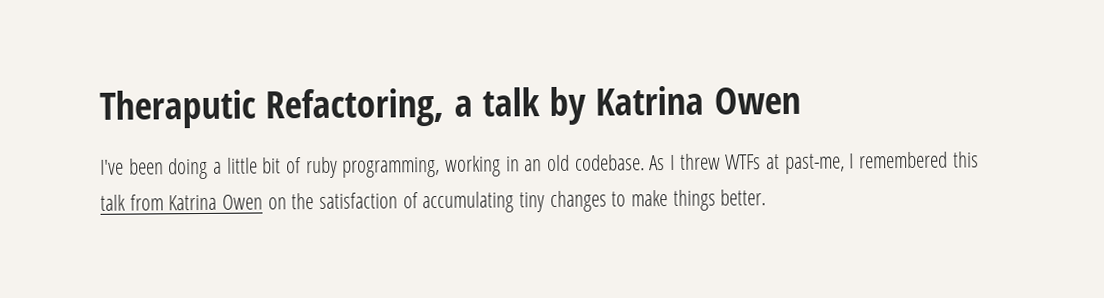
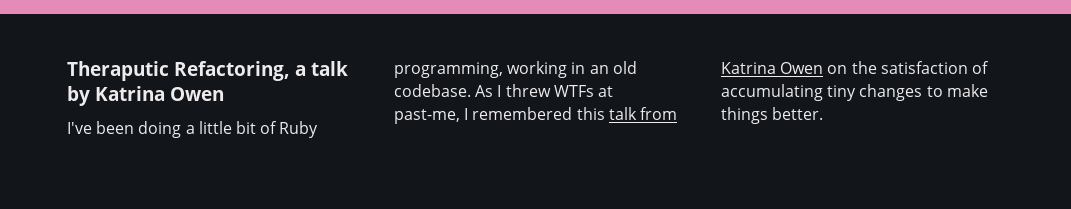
[305,156,338,179] ruby -> [279,121,319,138] Ruby

